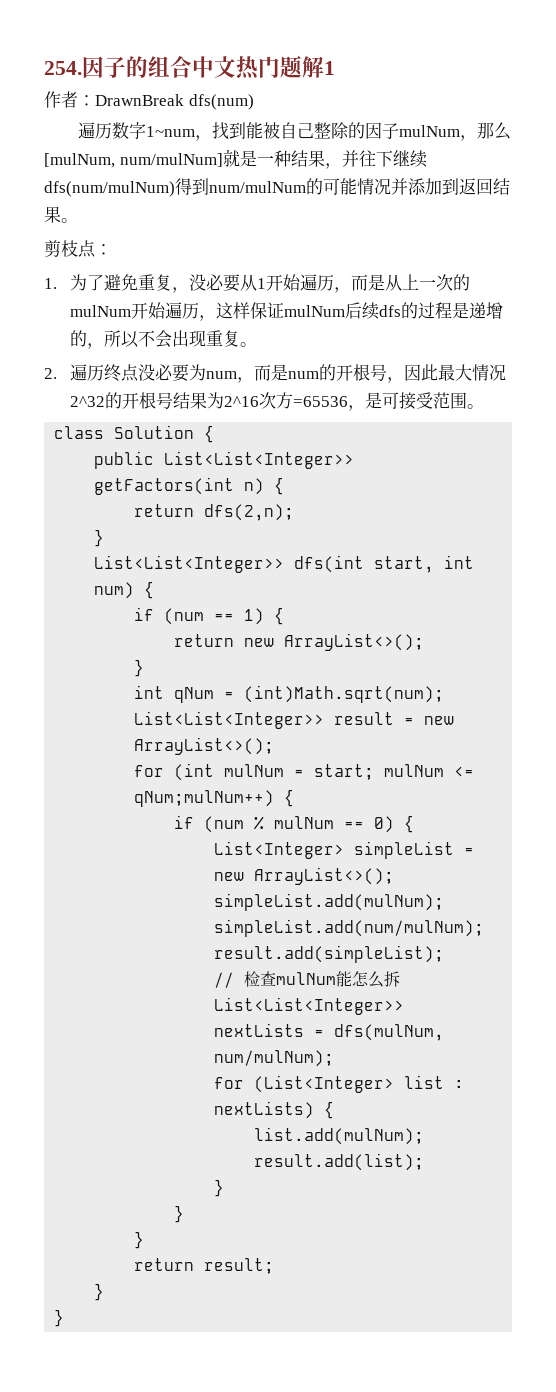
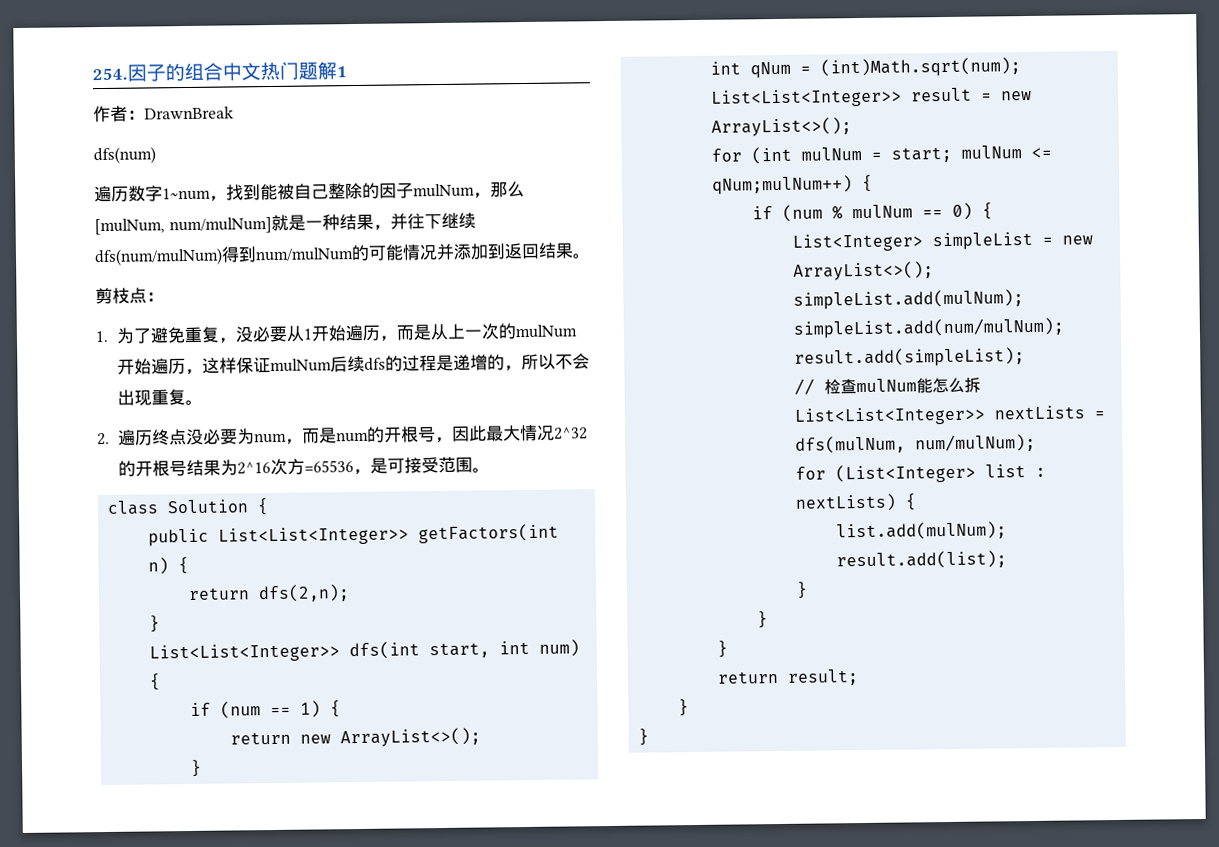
(184, 100) none -> (234, 113) //

